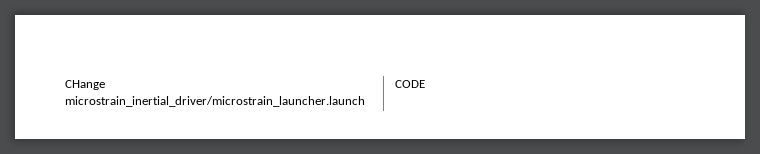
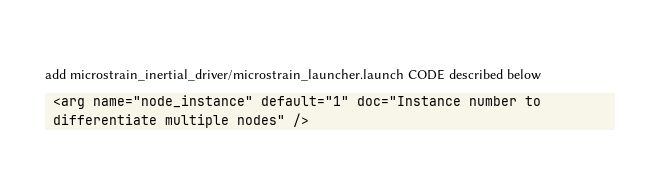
[65,80,105,90] CHange -> [45,69,66,79] add
(425, 84) none -> [449,69,541,80] [53,95,542,109] [53,113,310,128] described below // <arg name="node_instance" default="1" doc="Instance number to differentiate multiple nodes" />

